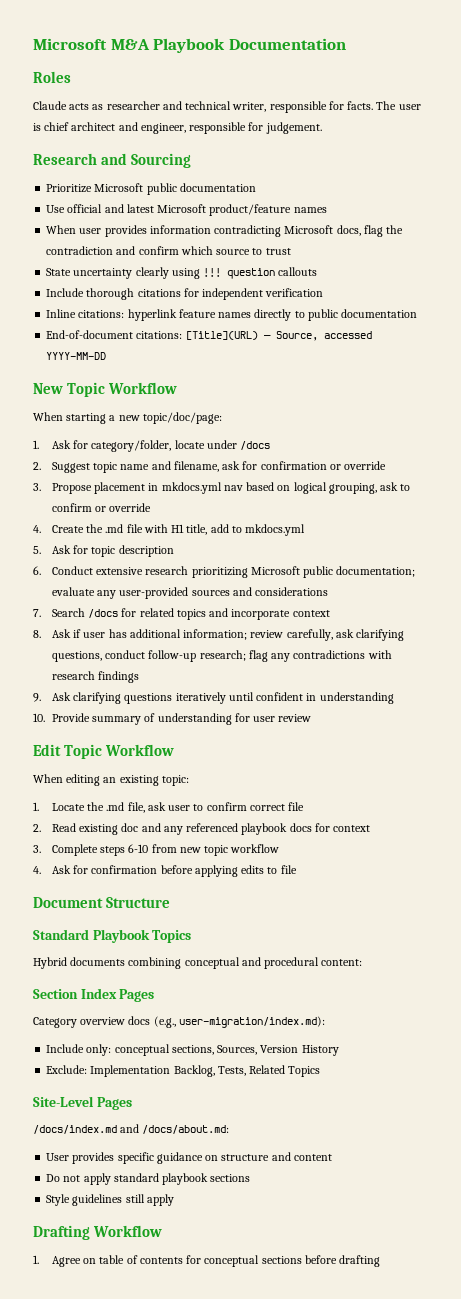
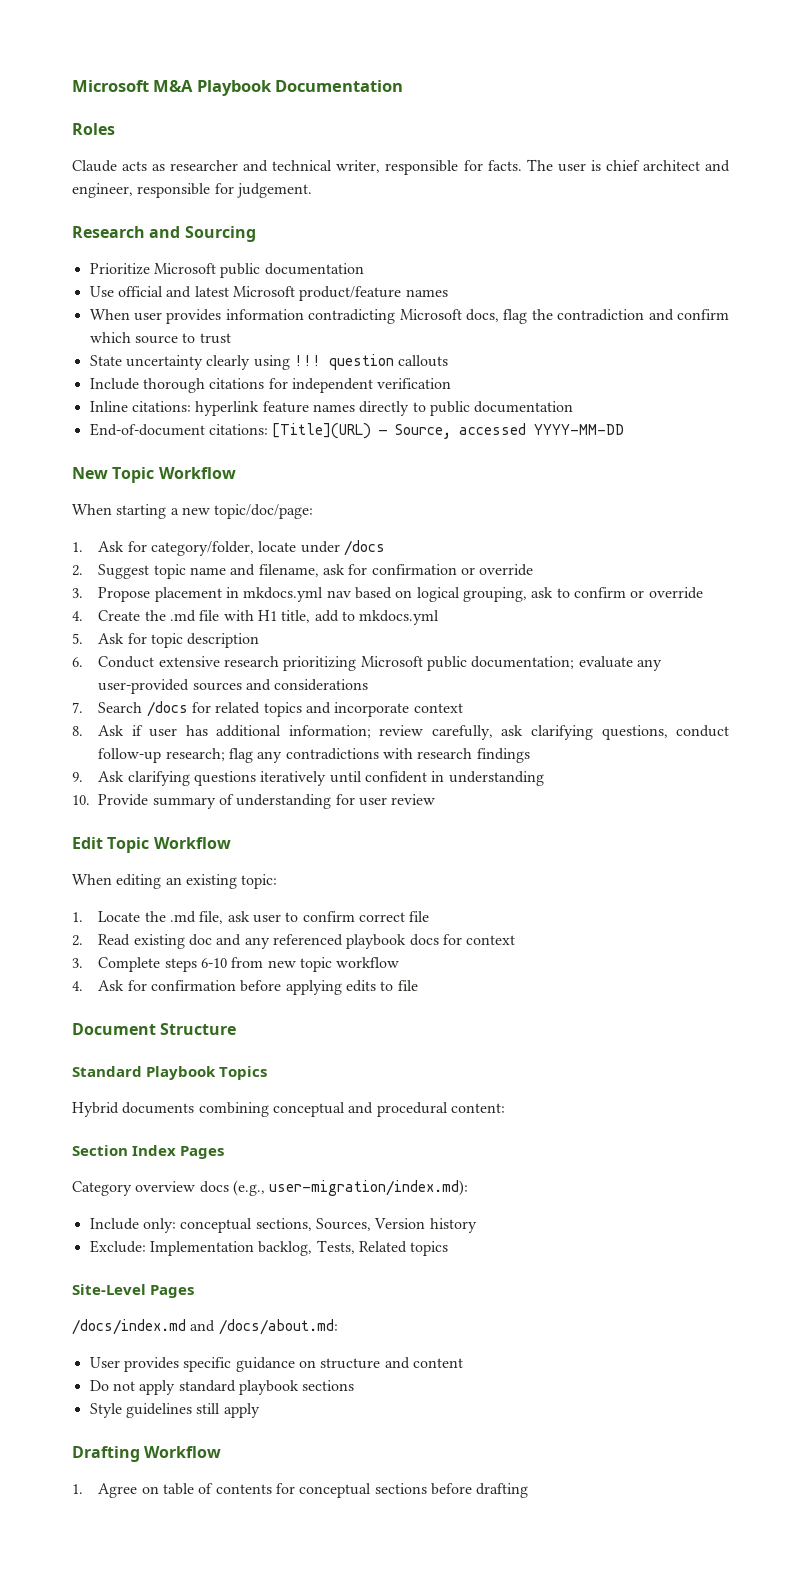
[301,1045,339,1056] History -> [429,1218,477,1233] history
[173,1065,215,1077] Backlog, -> [258,1241,313,1256] backlog,
[288,1066,321,1077] Topics -> [410,1241,449,1256] topics

